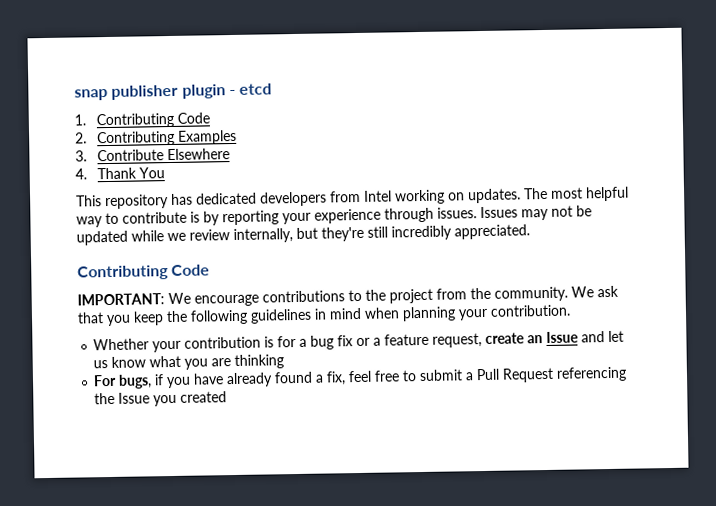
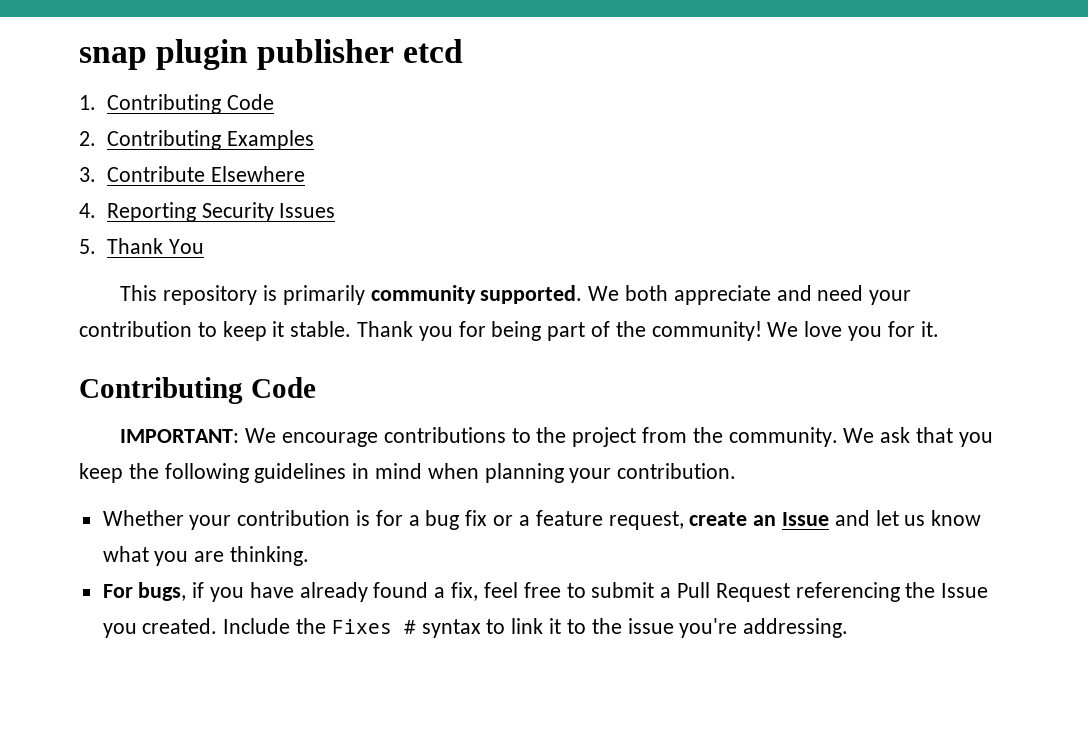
[111,84,236,100] publisher plugin - -> [156,39,395,70] plugin publisher
(87, 174) none -> [106,202,336,222] [79,239,96,254] Reporting Security Issues // 5.
[171,186,629,207] [76,205,592,228] [76,224,530,246] has dedicated developers from Intel working on updates. The most helpful way to contribute is by reporting your experience through issues. Issues may not be updated while we review internally, but they're still incredibly appreciated. -> [263,285,912,305] [79,321,939,341] is primarily community supported. We both appreciate and need your contribution to keep it stable. Thank you for being part of the community! We love you for it.
[234,354,285,369] thinking -> [230,546,310,566] thinking.
[180,391,228,403] created -> [142,618,849,638] created. Include the Fixes # syntax to link it to the issue you're addressing.

